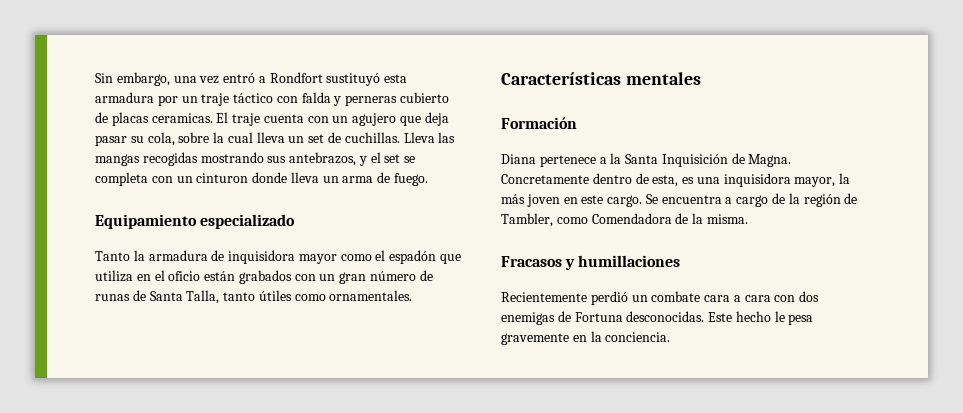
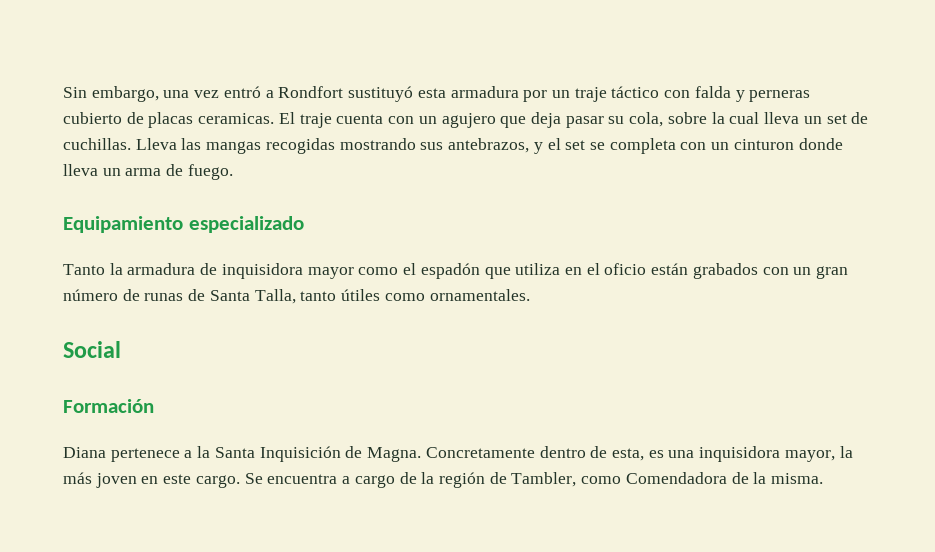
[501,72,701,85] Características mentales -> [63,341,121,358] Social
[501,255,681,270] [501,291,820,305] [501,311,814,325] [501,331,671,345] // Fracasos y humillaciones // Recientemente perdió un combate cara a cara con dos enemigas de Fortuna desconocidas. Este hecho le pesa gravemente en la conciencia. -> (824, 478) none

